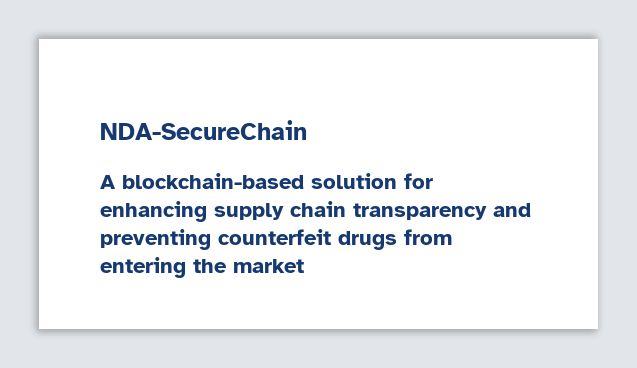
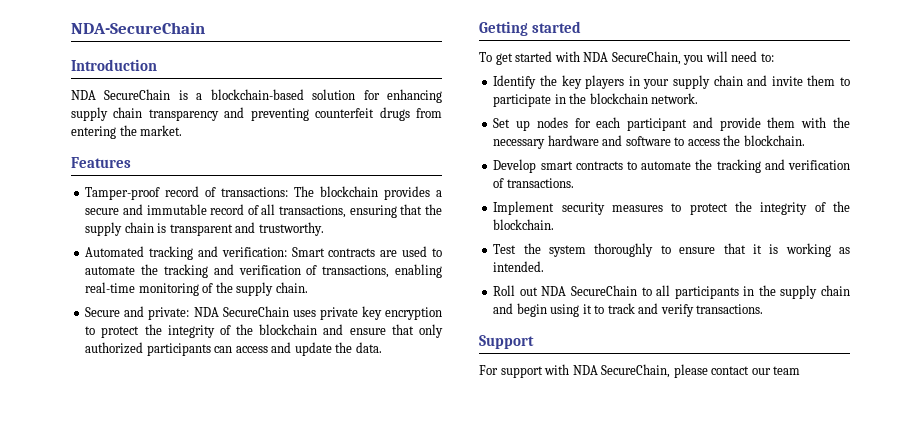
[100,175,116,189] A -> [71,59,157,71] [71,89,203,100] Introduction // NDA SecureChain is a
[233,259,304,273] market -> [140,125,183,136] [71,157,131,168] [85,186,442,200] [85,204,442,218] [85,222,324,236] [85,246,442,260] [85,264,442,278] [85,282,308,296] [85,306,442,320] [85,324,443,338] [85,342,382,356] [479,21,582,36] [479,51,774,65] [493,75,850,89] [493,93,699,107] [493,117,850,131] [493,135,805,149] [493,159,850,173] [493,178,574,188] [493,201,850,215] [493,219,555,230] [493,243,850,257] [493,261,545,272] [493,285,850,299] [493,303,764,317] [479,335,534,349] [479,364,801,378] market. // Features // Tamper-proof record of transactions: The blockchain provides a secure and immutable record of all transactions, ensuring that the supply chain is transparent and trustworthy. // Automated tracking and verification: Smart contracts are used to automate the tracking and verification of transactions, enabling real-time monitoring of the supply chain. // Secure and private: NDA SecureChain uses private key encryption to protect the integrity of the blockchain and ensure that only authorized participants can access and update the data. // Getting started // To get started with NDA SecureChain, you will need to: // Identify the key players in your supply chain and invite them to participate in the blockchain network. // Set up nodes for each participant and provide them with the necessary hardware and software to access the blockchain. // Develop smart contracts to automate the tracking and verification of transactions. // Implement security measures to protect the integrity of the blockchain. // Test the system thoroughly to ensure that it is working as intended. // Roll out NDA SecureChain to all participants in the supply chain and begin using it to track and verify transactions. // Support // For support with NDA SecureChain, please contact our team

